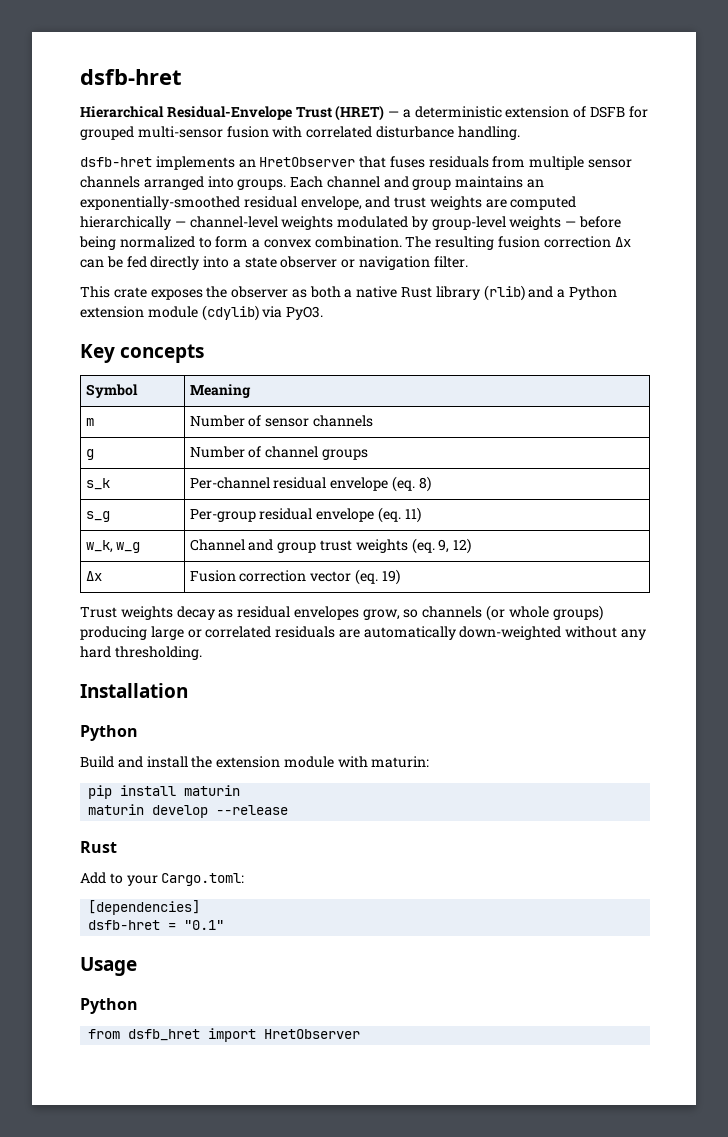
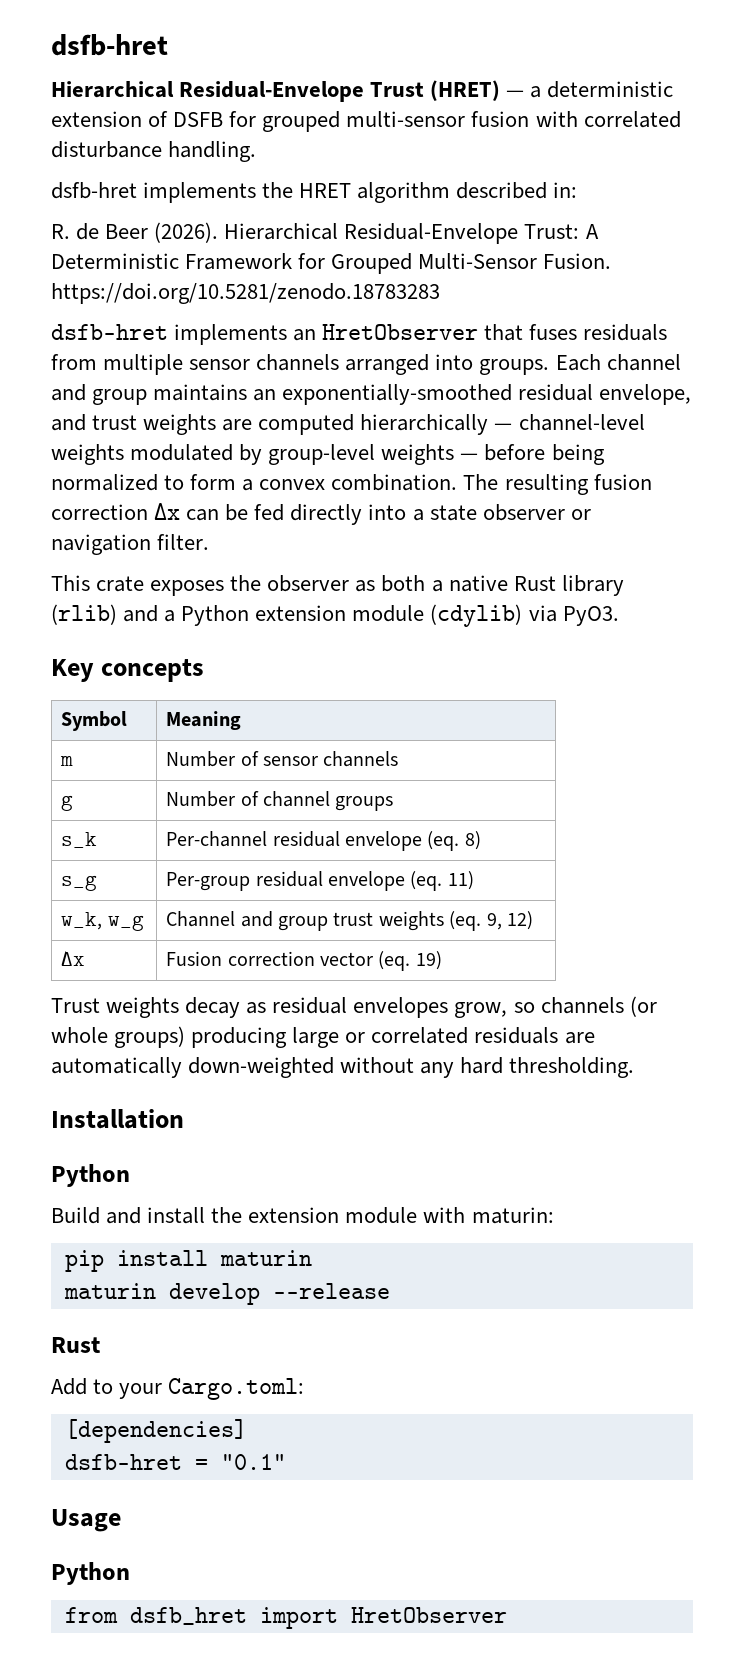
(520, 133) none -> [51,182,578,203] [51,222,599,244] [51,253,612,274] [51,283,440,304] // dsfb-hret implements the HRET algorithm described in: // R. de Beer (2026). Hierarchical Residual-Envelope Trust: A Deterministic Framework for Grouped Multi-Sensor Fusion. https://doi.org/10.5281/zenodo.18783283

